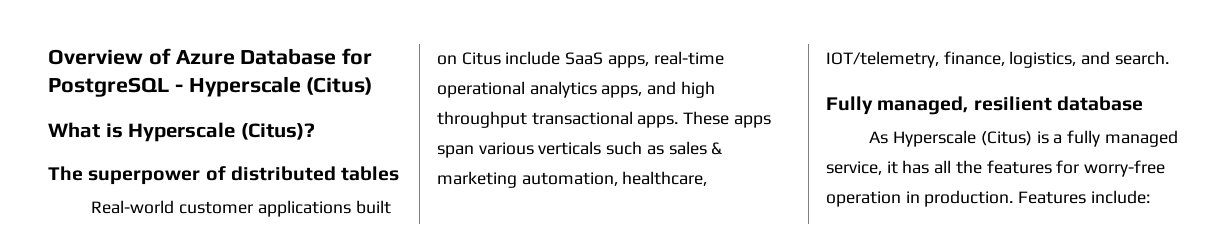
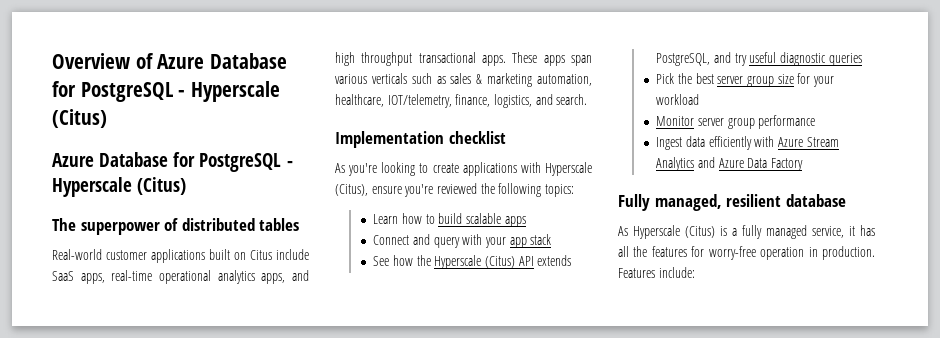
[48,122,315,142] What is Hyperscale (Citus)? -> [52,152,293,172] [52,177,187,197] Azure Database for PostgreSQL - Hyperscale (Citus)
(1169, 58) none -> [335,131,506,148] [335,162,592,176] [335,183,574,197] [373,213,526,227] [373,234,552,248] [373,255,572,269] [656,52,862,66] [656,73,834,87] [656,94,700,105] [656,115,816,129] [656,136,839,150] [656,157,803,171] // Implementation checklist // As you're looking to create applications with Hyperscale (Citus), ensure you're reviewed the following topics: // Learn how to build scalable apps // Connect and query with your app stack // See how the Hyperscale (Citus) API extends PostgreSQL, and try useful diagnostic queries // Pick the best server group size for your workload // Monitor server group performance // Ingest data efficiently with Azure Stream Analytics and Azure Data Factory

